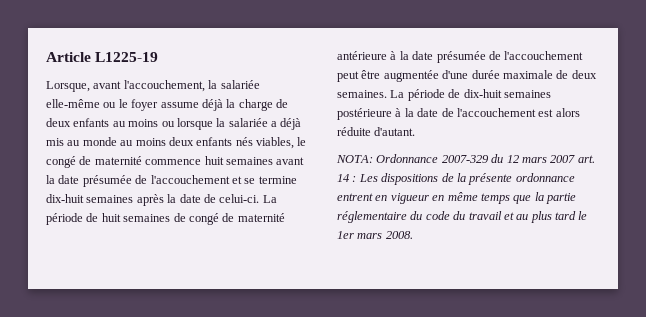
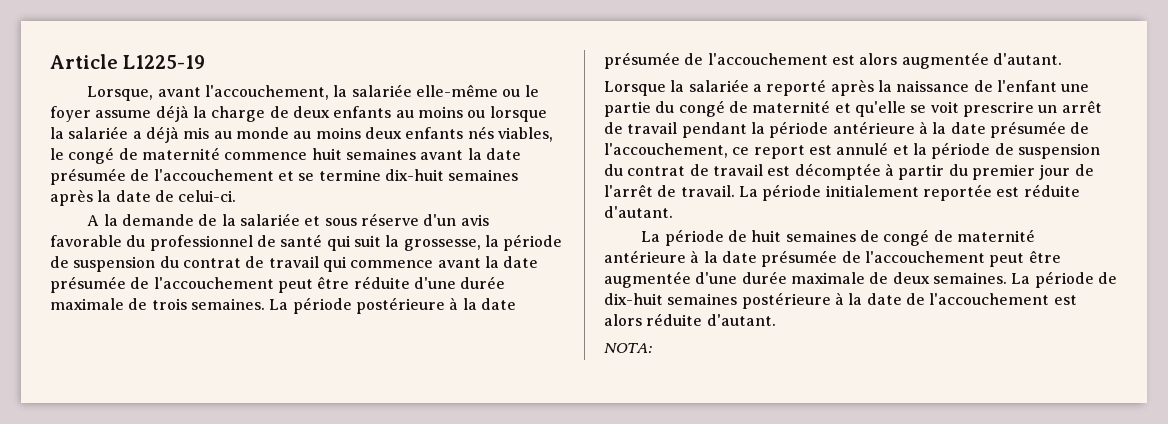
(260, 198) none -> [87,213,489,226] [50,234,563,251] [50,256,539,272] [50,276,506,293] [50,297,516,314] [604,52,1062,69] [604,79,1090,96] [604,100,1102,117] [604,121,1090,138] [604,142,1100,159] [604,163,1094,180] [604,184,1080,201] [604,206,673,218] // A la demande de la salariée et sous réserve d'un avis favorable du professionnel de santé qui suit la grossesse, la période de suspension du contrat de travail qui commence avant la date présumée de l'accouchement peut être réduite d'une durée maximale de trois semaines. La période postérieure à la date présumée de l'accouchement est alors augmentée d'autant. // Lorsque la salariée a reporté après la naissance de l'enfant une partie du congé de maternité et qu'elle se voit prescrire un arrêt de travail pendant la période antérieure à la date présumée de l'accouchement, ce report est annulé et la période de suspension du contrat de travail est décomptée à partir du premier jour de l'arrêt de travail. La période initialement reportée est réduite d'autant. //
[376,154,595,163] [337,173,575,185] [337,192,576,204] [337,211,588,223] [337,231,413,239] Ordonnance 2007-329 du 12 mars 2007 art. 14 : Les dispositions de la présente ordonnance entrent en vigueur en même temps que la partie réglementaire du code du travail et au plus tard le 1er mars 2008. -> (652, 348) none

